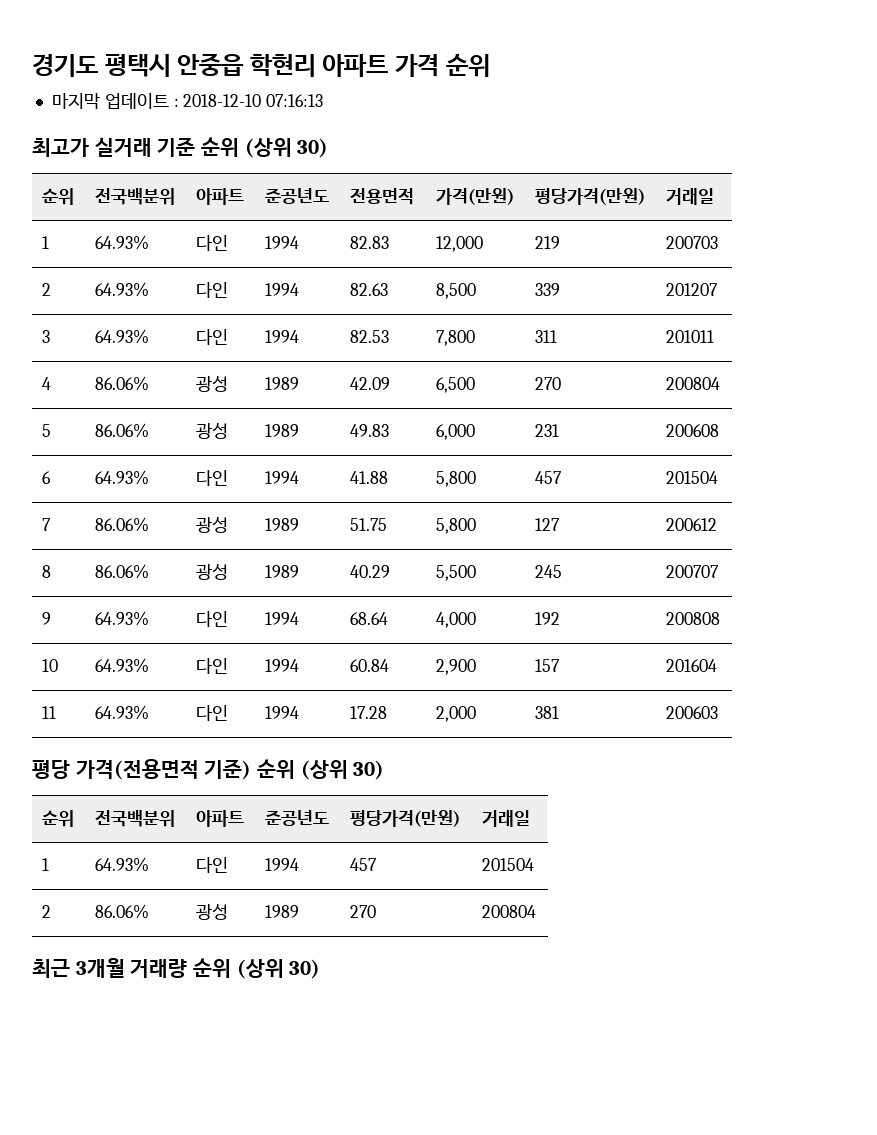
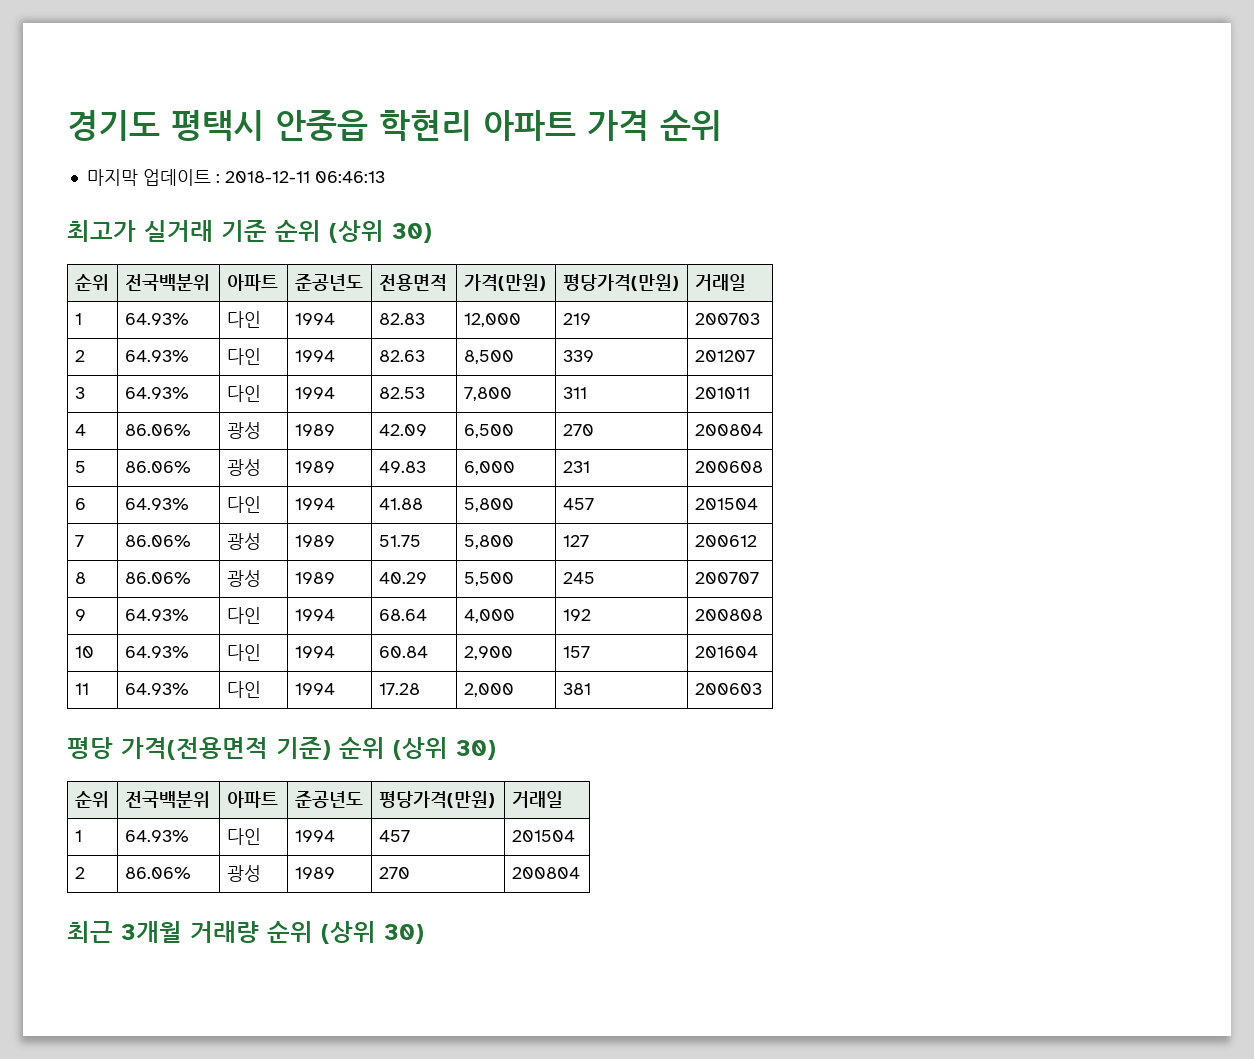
[183,94,324,107] 2018-12-10 07:16:13 -> [224,171,385,183] 2018-12-11 06:46:13

